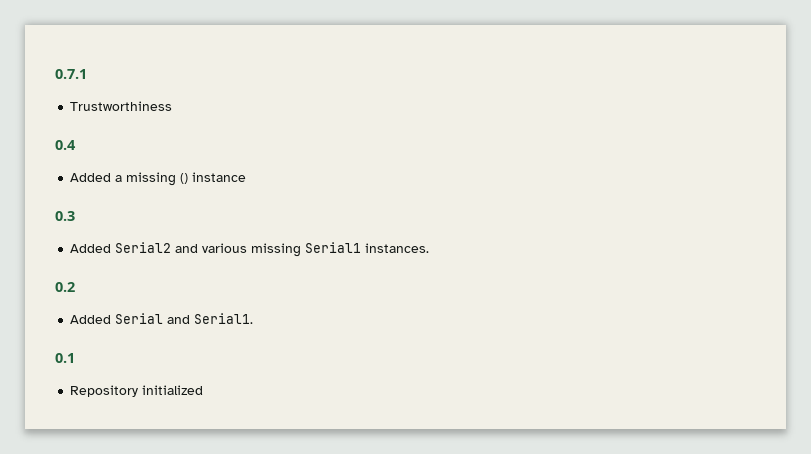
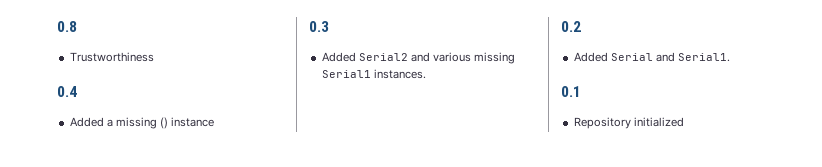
[55,69,87,79] 0.7.1 -> [57,21,77,32] 0.8

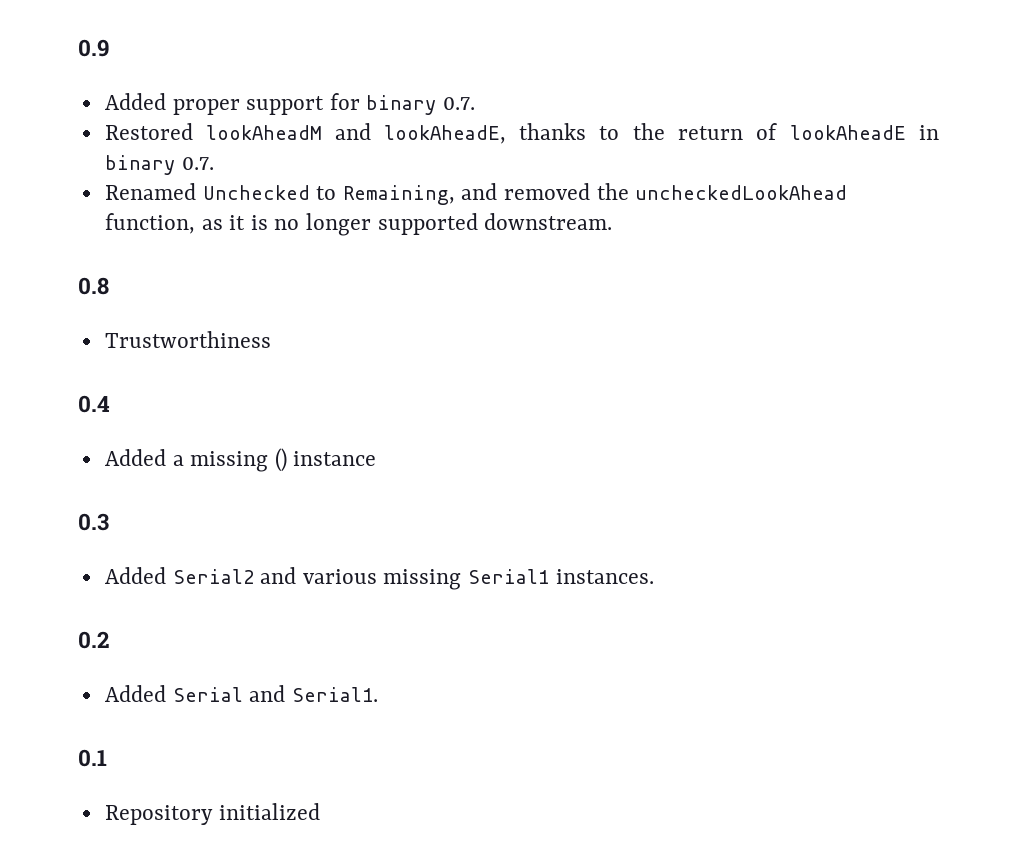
(57, 26) none -> [78,39,110,57] [104,93,476,115] [104,123,939,144] [104,155,214,175] [104,183,848,205] [104,213,613,236] 0.9 // Added proper support for binary 0.7. // Restored lookAheadM and lookAheadE, thanks to the return of lookAheadE in binary 0.7. // Renamed Unchecked to Remaining, and removed the uncheckedLookAhead function, as it is no longer supported downstream. //

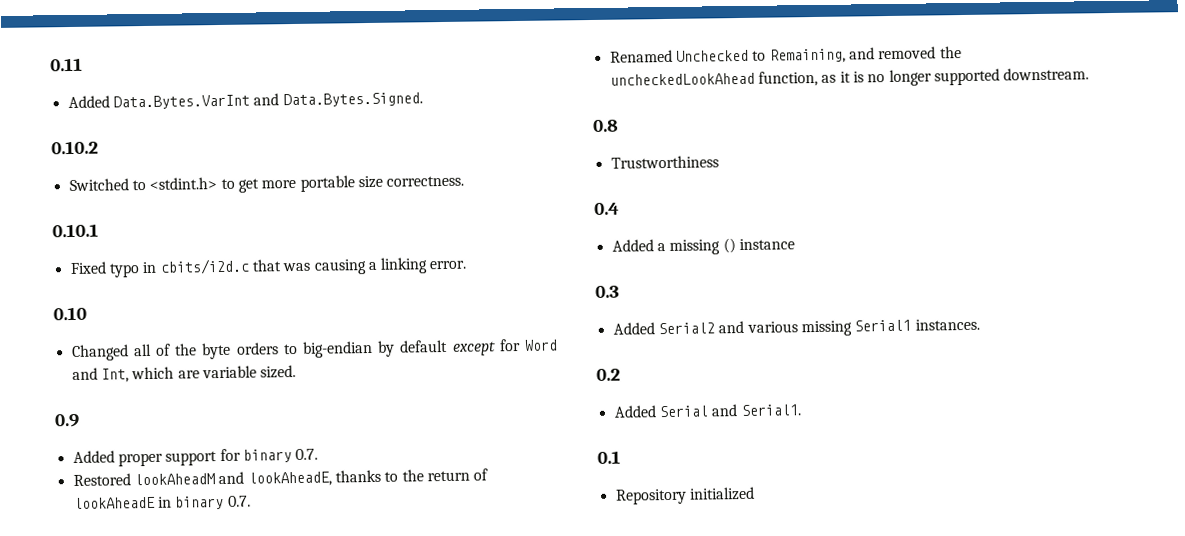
(78, 48) none -> [50,57,83,72] [67,92,423,110] [51,140,99,155] [68,175,465,193] [52,223,99,238] [69,257,467,278] [53,306,87,321] [70,338,558,362] [71,364,297,383] 0.11 // Added Data.Bytes.VarInt and Data.Bytes.Signed. // 0.10.2 // Switched to <stdint.h> to get more portable size correctness. // 0.10.1 // Fixed typo in cbits/i2d.c that was causing a linking error. // 0.10 // Changed all of the byte orders to big-endian by default except for Word and Int, which are variable sized. //

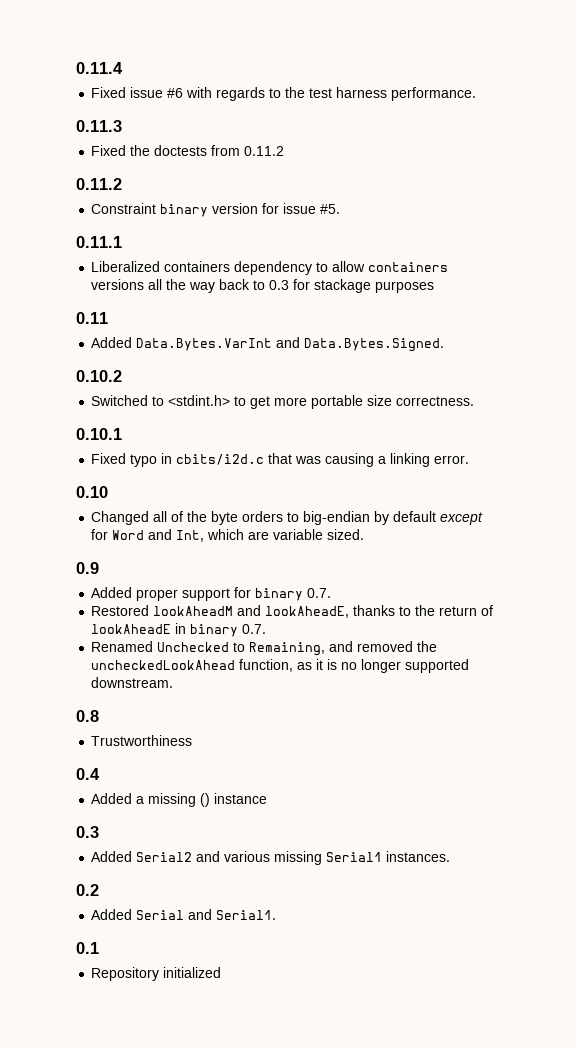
(50, 64) none -> [76,62,123,74] [91,87,477,101] [76,120,122,132] [91,145,285,156] [76,178,122,190] [91,203,341,217] [76,236,122,248] [91,261,449,275] [91,279,435,293] 0.11.4 // Fixed issue #6 with regards to the test harness performance. // 0.11.3 // Fixed the doctests from 0.11.2 // 0.11.2 // Constraint binary version for issue #5. // 0.11.1 // Liberalized containers dependency to allow containers versions all the way back to 0.3 for stackage purposes //

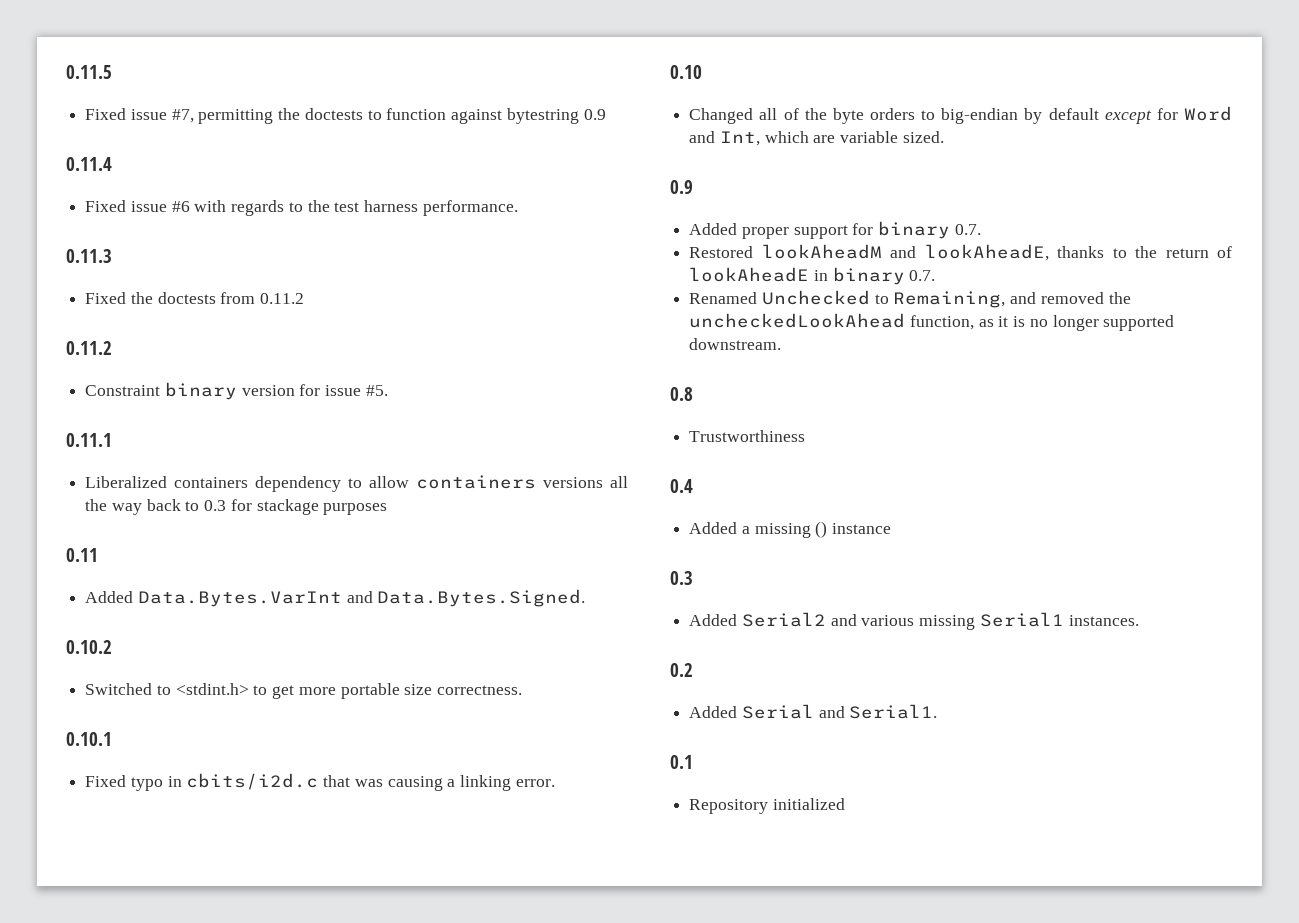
(76, 68) none -> [66,65,112,79] [85,108,606,124] 0.11.5 // Fixed issue #7, permitting the doctests to function against bytestring 0.9 //

